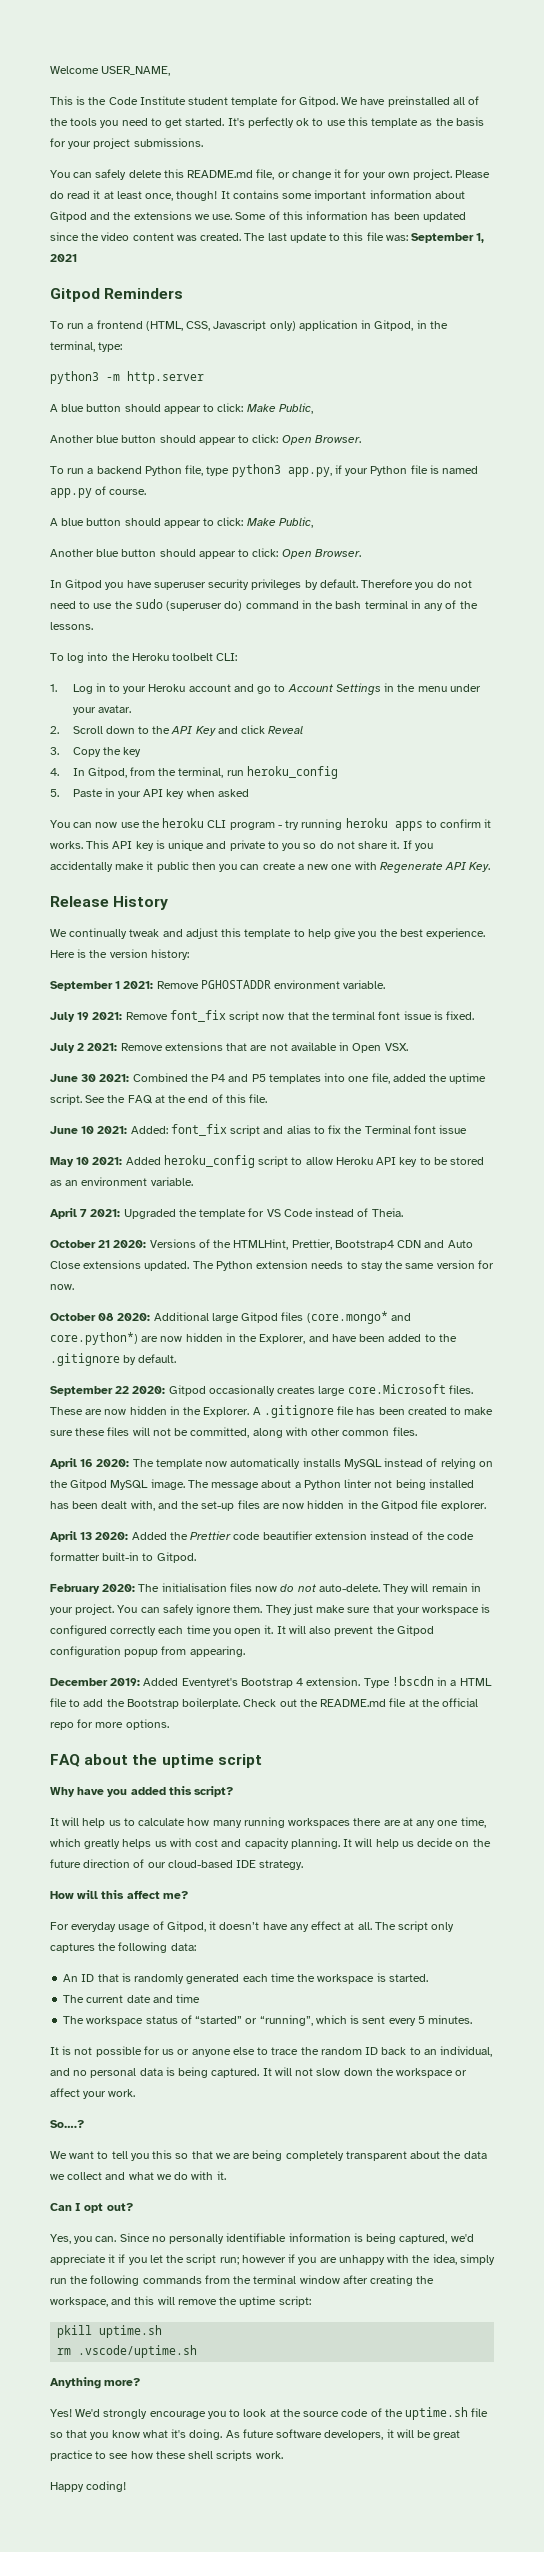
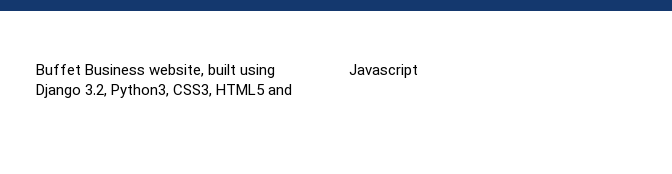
[50,66,171,76] [50,96,480,107] [50,117,484,128] [50,138,203,149] [50,169,491,180] [50,190,465,201] [50,211,466,222] [50,232,485,243] [50,254,77,262] [50,288,184,302] [50,320,448,331] [50,341,123,352] [50,371,204,384] [50,403,313,414] [50,434,361,445] [50,464,479,477] [50,486,147,498] [50,517,313,528] [50,548,361,559] [50,579,472,590] [50,599,478,611] [50,622,93,630] [50,652,238,663] [50,683,481,695] [72,705,131,715] [50,725,304,736] [50,747,141,757] [50,766,338,779] [50,788,249,799] [50,818,492,831] [50,840,433,851] [50,861,491,873] [50,896,169,910] [50,928,486,939] [50,949,189,960] [50,980,386,991] [50,1010,475,1022] [50,1042,408,1053] [50,1073,487,1084] [50,1094,268,1105] [50,1124,468,1136] [50,1155,485,1168] [50,1177,193,1186] [50,1208,403,1219] [50,1239,473,1250] [50,1260,494,1271] [50,1284,74,1290] [50,1311,411,1324] [50,1332,457,1345] [50,1353,177,1366] [50,1384,473,1396] [50,1405,494,1418] [50,1427,417,1438] [50,1458,493,1469] [50,1479,474,1490] [50,1500,486,1511] [50,1531,474,1542] [50,1552,196,1563] [50,1583,481,1594] [50,1604,491,1615] [50,1625,434,1636] [50,1646,245,1657] [50,1676,492,1688] [50,1698,479,1709] [50,1719,169,1730] [50,1754,262,1768] [50,1786,234,1797] [50,1817,486,1828] [50,1838,491,1849] [50,1859,304,1870] [50,1890,188,1899] [50,1921,455,1932] [50,1942,196,1953] [63,1973,428,1984] [63,1994,201,2003] [63,2015,473,2026] [50,2046,493,2057] [50,2067,468,2078] [50,2088,136,2099] [50,2120,84,2128] [50,2150,487,2161] [50,2171,226,2180] [50,2203,133,2213] [50,2233,474,2244] [50,2254,495,2265] [50,2275,435,2286] [50,2296,311,2307] [57,2325,163,2338] [57,2345,198,2358] [50,2377,141,2389] [50,2407,489,2420] [50,2429,461,2440] [50,2450,283,2461] [50,2481,127,2492] Welcome USER_NAME, // This is the Code Institute student template for Gitpod. We have preinstalled all of the tools you need to get started. It's perfectly ok to use this template as the basis for your project submissions. // You can safely delete this README.md file, or change it for your own project. Please do read it at least once, though! It contains some important information about Gitpod and the extensions we use. Some of this information has been updated since the video content was created. The last update to this file was: September 1, 2021 // Gitpod Reminders // To run a frontend (HTML, CSS, Javascript only) application in Gitpod, in the terminal, type: // python3 -m http.server // A blue button should appear to click: Make Public, // Another blue button should appear to click: Open Browser. // To run a backend Python file, type python3 app.py, if your Python file is named app.py of course. // A blue button should appear to click: Make Public, // Another blue button should appear to click: Open Browser. // In Gitpod you have superuser security privileges by default. Therefore you do not need to use the sudo (superuser do) command in the bash terminal in any of the lessons. // To log into the Heroku toolbelt CLI: // 1. Log in to your Heroku account and go to Account Settings in the menu under your avatar. // 2. Scroll down to the API Key and click Reveal // 3. Copy the key // 4. In Gitpod, from the terminal, run heroku_config // 5. Paste in your API key when asked // You can now use the heroku CLI program - try running heroku apps to confirm it works. This API key is unique and private to you so do not share it. If you accidentally make it public then you can create a new one with Regenerate API Key. // Release History // We continually tweak and adjust this template to help give you the best experience. Here is the version history: // September 1 2021: Remove PGHOSTADDR environment variable. // July 19 2021: Remove font_fix script now that the terminal font issue is fixed. // July 2 2021: Remove extensions that are not available in Open VSX. // June 30 2021: Combined the P4 and P5 templates into one file, added the uptime script. See the FAQ at the end of this file. // June 10 2021: Added: font_fix script and alias to fix the Terminal font issue // May 10 2021: Added heroku_config script to allow Heroku API key to be stored as an environment variable. // April 7 2021: Upgraded the template for VS Code instead of Theia. // October 21 2020: Versions of the HTMLHint, Prettier, Bootstrap4 CDN and Auto Close extensions updated. The Python extension needs to stay the same version for now. // October 08 2020: Additional large Gitpod files (core.mongo* and core.python*) are now hidden in the Explorer, and have been added to the .gitignore by default. // September 22 2020: Gitpod occasionally creates large core.Microsoft files. These are now hidden in the Explorer. A .gitignore file has been created to make sure these files will not be committed, along with other common files. // April 16 2020: The template now automatically installs MySQL instead of relying on the Gitpod MySQL image. The message about a Python linter not being installed has been dealt with, and the set-up files are now hidden in the Gitpod file explorer. // April 13 2020: Added the Prettier code beautifier extension instead of the code formatter built-in to Gitpod. // February 2020: The initialisation files now do not auto-delete. They will remain in your project. You can safely ignore them. They just make sure that your workspace is configured correctly each time you open it. It will also prevent the Gitpod configuration popup from appearing. // December 2019: Added Eventyret's Bootstrap 4 extension. Type !bscdn in a HTML file to add the Bootstrap boilerplate. Check out the README.md file at the official repo for more options. // FAQ about the uptime script // Why have you added this script? // It will help us to calculate how many running workspaces there are at any one time, which greatly helps us with cost and capacity planning. It will help us decide on the future direction of our cloud-based IDE strategy. // How will this affect me? // For everyday usage of Gitpod, it doesn’t have any effect at all. The script only captures the following data: // An ID that is randomly generated each time the workspace is started. // The current date and time // The workspace status of “started” or “running”, which is sent every 5 minutes. // It is not possible for us or anyone else to trace the random ID back to an individual, and no personal data is being captured. It will not slow down the workspace or affect your work. // So….? // We want to tell you this so that we are being completely transparent about the data we collect and what we do with it. // Can I opt out? // Yes, you can. Since no personally identifiable information is being captured, we'd appreciate it if you let the script run; however if you are unhappy with the idea, simply run the following commands from the terminal window after creating the workspace, and this will remove the uptime script: // pkill uptime.sh // rm .vscode/uptime.sh // Anything more? // Yes! We'd strongly encourage you to look at the source code of the uptime.sh file so that you know what it's doing. As future software developers, it will be great practice to see how these shell scripts work. // Happy coding! -> [36,64,276,78] [36,84,293,98] [349,64,418,78] Buffet Business website, built using Django 3.2, Python3, CSS3, HTML5 and Javascript

